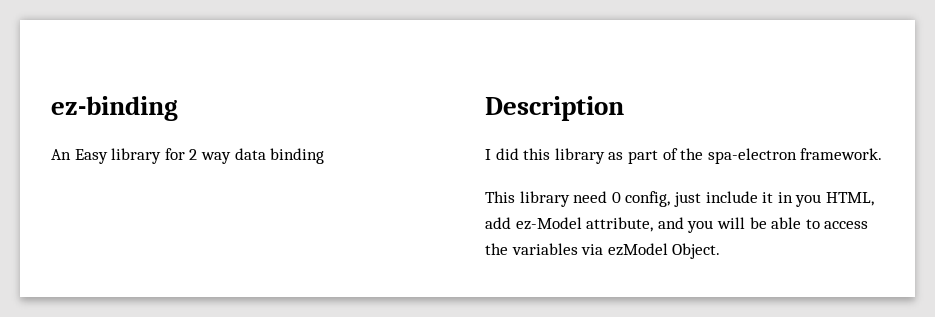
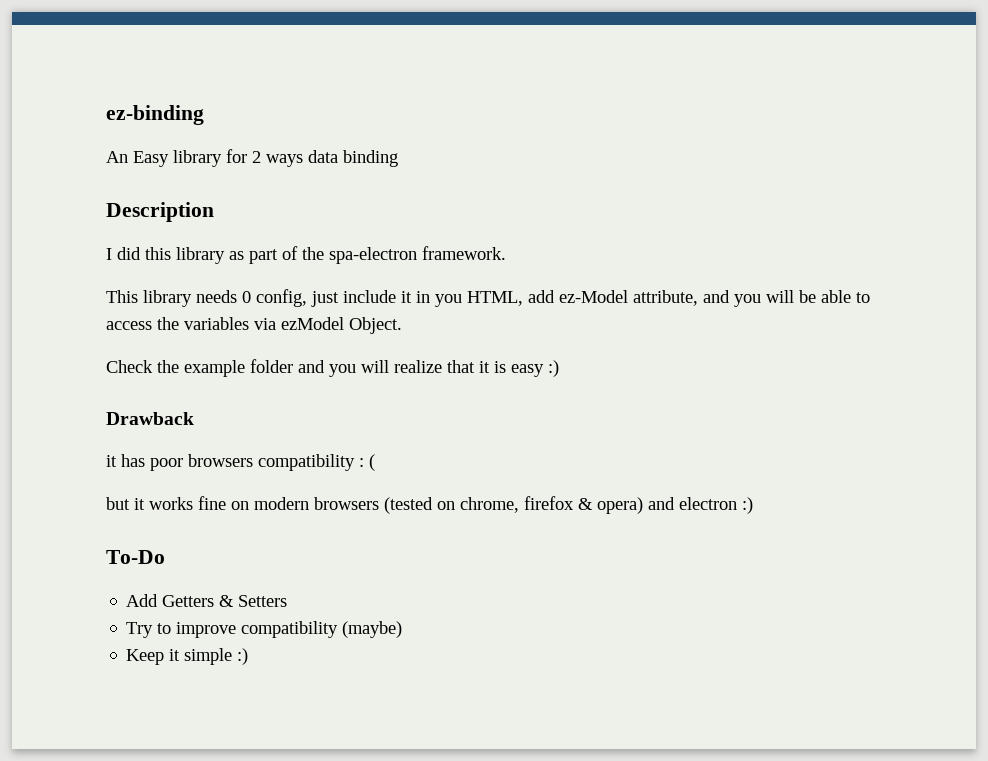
[200,152,231,164] way -> [266,154,303,167] ways
[573,191,608,203] need -> [196,290,237,303] needs
(721, 251) none -> [106,359,559,377] [106,412,194,425] [106,454,375,471] [106,496,753,514] [106,550,165,564] [126,594,288,607] [126,621,403,638] [126,648,249,665] // Check the example folder and you will realize that it is easy :) // Drawback // it has poor browsers compatibility : ( // but it works fine on modern browsers (tested on chrome, firefox & opera) and electron :) // To-Do // Add Getters & Setters // Try to improve compatibility (maybe) // Keep it simple :)

